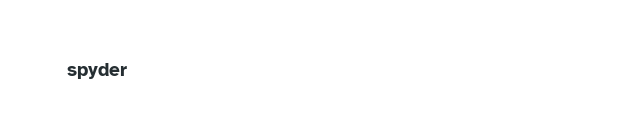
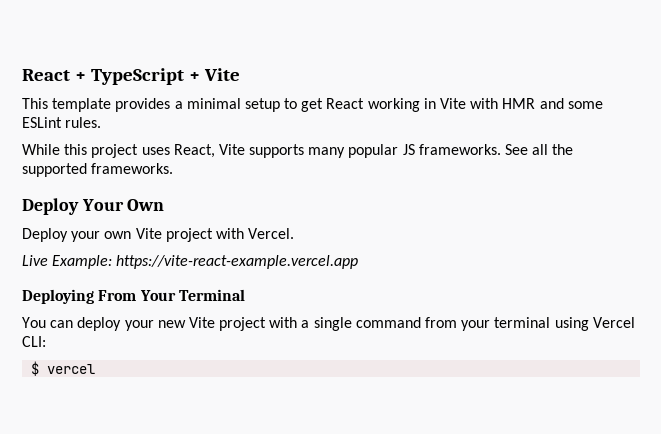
[67,63,127,79] spyder -> [22,68,240,85] [22,98,603,112] [22,117,102,128] [22,144,574,158] [22,163,174,177] [22,198,165,215] [22,228,295,242] [22,255,359,269] [22,289,245,304] [22,317,635,331] [22,336,46,347] [31,361,96,376] React + TypeScript + Vite // This template provides a minimal setup to get React working in Vite with HMR and some ESLint rules. // While this project uses React, Vite supports many popular JS frameworks. See all the supported frameworks. // Deploy Your Own // Deploy your own Vite project with Vercel. // Live Example: https://vite-react-example.vercel.app // Deploying From Your Terminal // You can deploy your new Vite project with a single command from your terminal using Vercel CLI: // $ vercel

